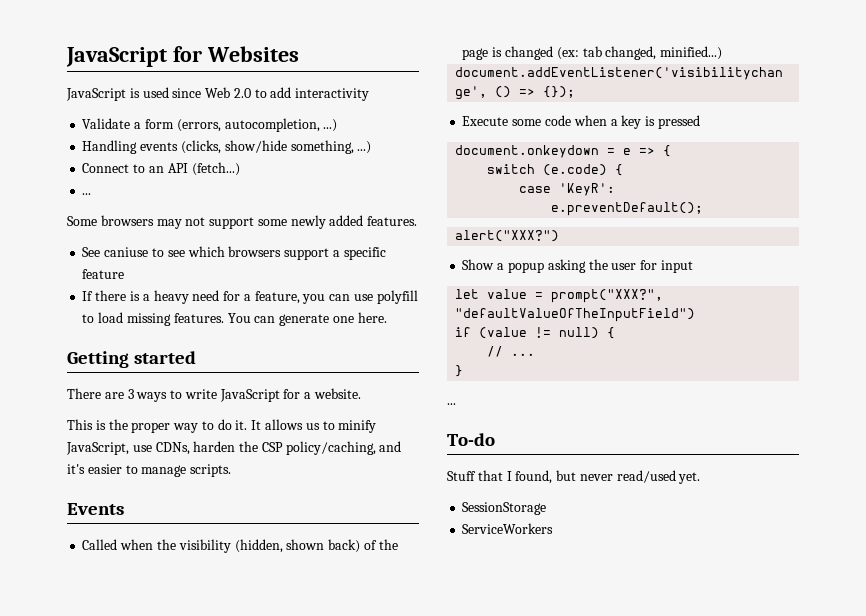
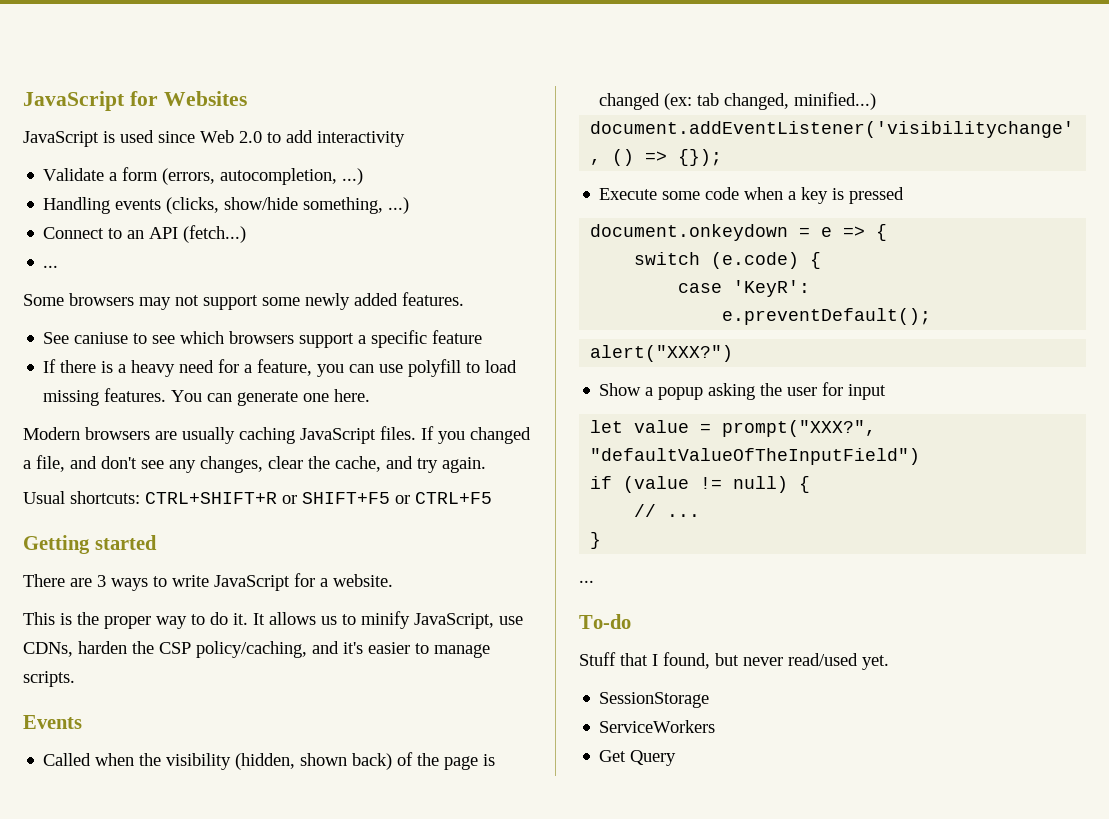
(387, 317) none -> [23,426,531,444] [23,455,486,473] [23,491,492,504] // Modern browsers are usually caching JavaScript files. If you changed a file, and don't see any changes, clear the cache, and try again. // Usual shortcuts: CTRL+SHIFT+R or SHIFT+F5 or CTRL+F5
(554, 528) none -> [599,750,677,766] // Get Query

